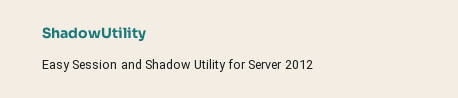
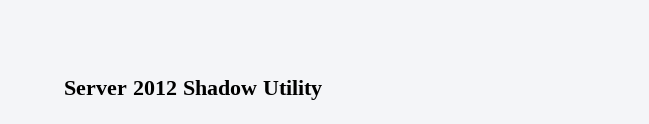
[42,27,146,42] [42,59,313,72] ShadowUtility // Easy Session and Shadow Utility for Server 2012 -> [64,80,322,100] Server 2012 Shadow Utility

